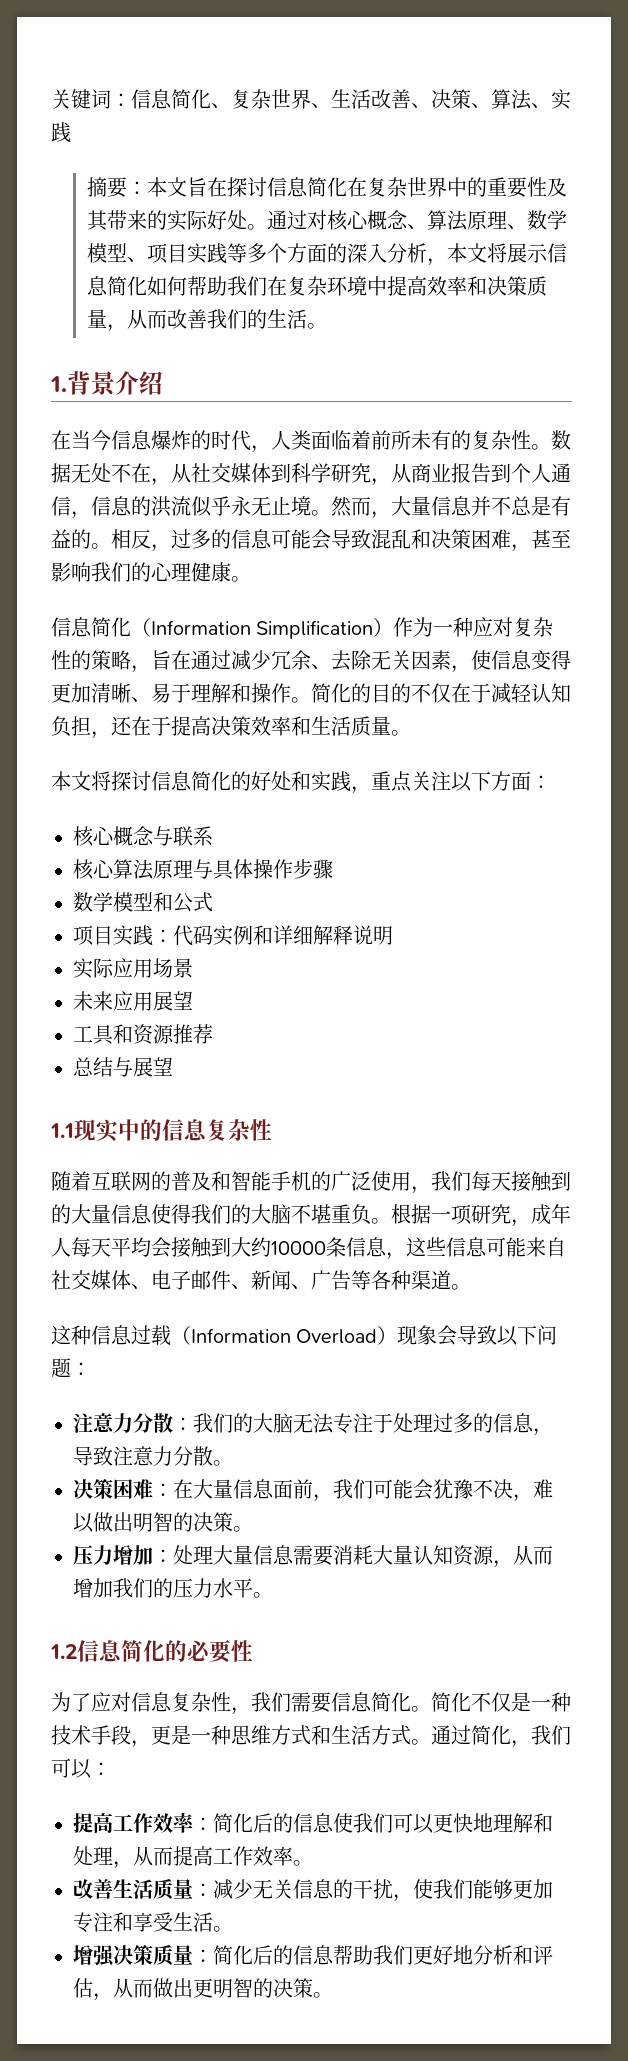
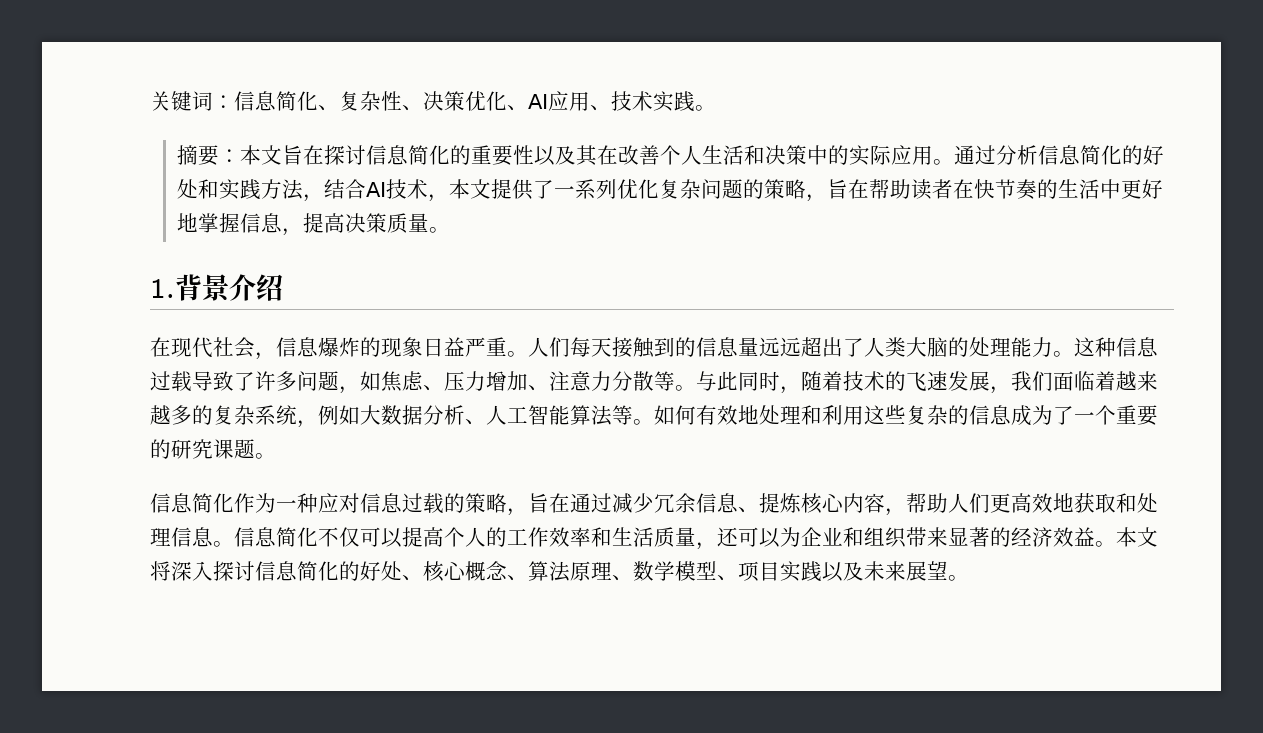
[271,89,571,110] [51,122,71,143] 世界、生活改善、决策、算法、实践 -> [381,91,716,112] 性、决策优化、AI应用、技术实践。
[347,177,568,198] [87,210,328,231] 在复杂世界中的重要性及其带来的实际好处。通过对 -> [450,145,1165,166] [177,179,1164,202] [177,213,451,236] [150,274,283,302] [150,337,1158,360] [150,371,1158,394] [150,405,1158,428] [150,439,276,459] [150,493,1158,516] [150,527,1158,550] [150,561,423,581] 的重要性以及其在改善个人生活和决策中的实际应用。通过分析信息简化的好处和实践方法，结合AI技术，本文提供了一系列优化复杂问题的策略，旨在帮助读者在快节奏的生活中更好地掌握信息，提高决策质量。 // 1.背景介绍 // 在现代社会，信息爆炸的现象日益严重。人们每天接触到的信息量远远超出了人类大脑的处理能力。这种信息过载导致了许多问题，如焦虑、压力增加、注意力分散等。与此同时，随着技术的飞速发展，我们面临着越来越多的复杂系统，例如大数据分析、人工智能算法等。如何有效地处理和利用这些复杂的信息成为了一个重要的研究课题。 // 信息简化作为一种应对信息过载的策略，旨在通过减少冗余信息、提炼核心内容，帮助人们更高效地获取和处理信息。信息简化不仅可以提高个人的工作效率和生活质量，还可以为企业和组织带来显著的经济效益。本文将深入探讨信息简化的好处、
[227,243,568,266] [87,276,548,296] [87,309,328,332] [50,371,163,396] [51,430,571,453] [51,463,571,486] [51,496,571,519] [51,529,571,552] [51,562,251,582] [51,617,554,639] [51,650,571,673] [51,683,571,703] [51,716,411,739] [51,771,551,794] [73,826,213,847] [73,859,333,880] [73,892,213,913] [73,925,393,946] [73,958,193,979] [73,991,193,1011] [73,1024,213,1045] [73,1057,173,1077] [50,1119,272,1142] [51,1171,571,1194] [51,1204,571,1227] [51,1237,566,1260] [51,1270,471,1290] [51,1325,558,1346] [51,1358,91,1378] [73,1413,553,1436] [73,1446,233,1466] [73,1479,553,1502] [73,1512,253,1533] [73,1545,553,1568] [73,1578,273,1598] [50,1640,253,1663] [51,1692,571,1715] [51,1725,571,1748] [51,1758,111,1779] [73,1812,553,1834] [73,1846,313,1869] [73,1879,553,1902] [73,1912,233,1933] [73,1945,553,1967] [73,1978,313,2001] 等多个方面的深入分析，本文将展示信息简化如何帮助我们在复杂环境中提高效率和决策质量，从而改善我们的生活。 // 1.背景介绍 // 在当今信息爆炸的时代，人类面临着前所未有的复杂性。数据无处不在，从社交媒体到科学研究，从商业报告到个人通信，信息的洪流似乎永无止境。然而，大量信息并不总是有益的。相反，过多的信息可能会导致混乱和决策困难，甚至影响我们的心理健康。 // 信息简化（Information Simplification）作为一种应对复杂性的策略，旨在通过减少冗余、去除无关因素，使信息变得更加清晰、易于理解和操作。简化的目的不仅在于减轻认知负担，还在于提高决策效率和生活质量。 // 本文将探讨信息简化的好处和实践，重点关注以下方面： // 核心概念与联系 // 核心算法原理与具体操作步骤 // 数学模型和公式 // 项目实践：代码实例和详细解释说明 // 实际应用场景 // 未来应用展望 // 工具和资源推荐 // 总结与展望 // 1.1现实中的信息复杂性 // 随着互联网的普及和智能手机的广泛使用，我们每天接触到的大量信息使得我们的大脑不堪重负。根据一项研究，成年人每天平均会接触到大约10000条信息，这些信息可能来自社交媒体、电子邮件、新闻、广告等各种渠道。 // 这种信息过载（Information Overload）现象会导致以下问题： // 注意力分散：我们的大脑无法专注于处理过多的信息，导致注意力分散。 // 决策困难：在大量信息面前，我们可能会犹豫不决，难以做出明智的决策。 // 压力增加：处理大量信息需要消耗大量认知资源，从而增加我们的压力水平。 // 1.2信息简化的必要性 // 为了应对信息复杂性，我们需要信息简化。简化不仅是一种技术手段，更是一种思维方式和生活方式。通过简化，我们可以： // 提高工作效率：简化后的信息使我们可以更快地理解和处理，从而提高工作效率。 // 改善生活质量：减少无关信息的干扰，使我们能够更加专注和享受生活。 // 增强决策质量：简化后的信息帮助我们更好地分析和评估，从而做出更明智的决策 -> [822,561,948,582] 以及未来展望

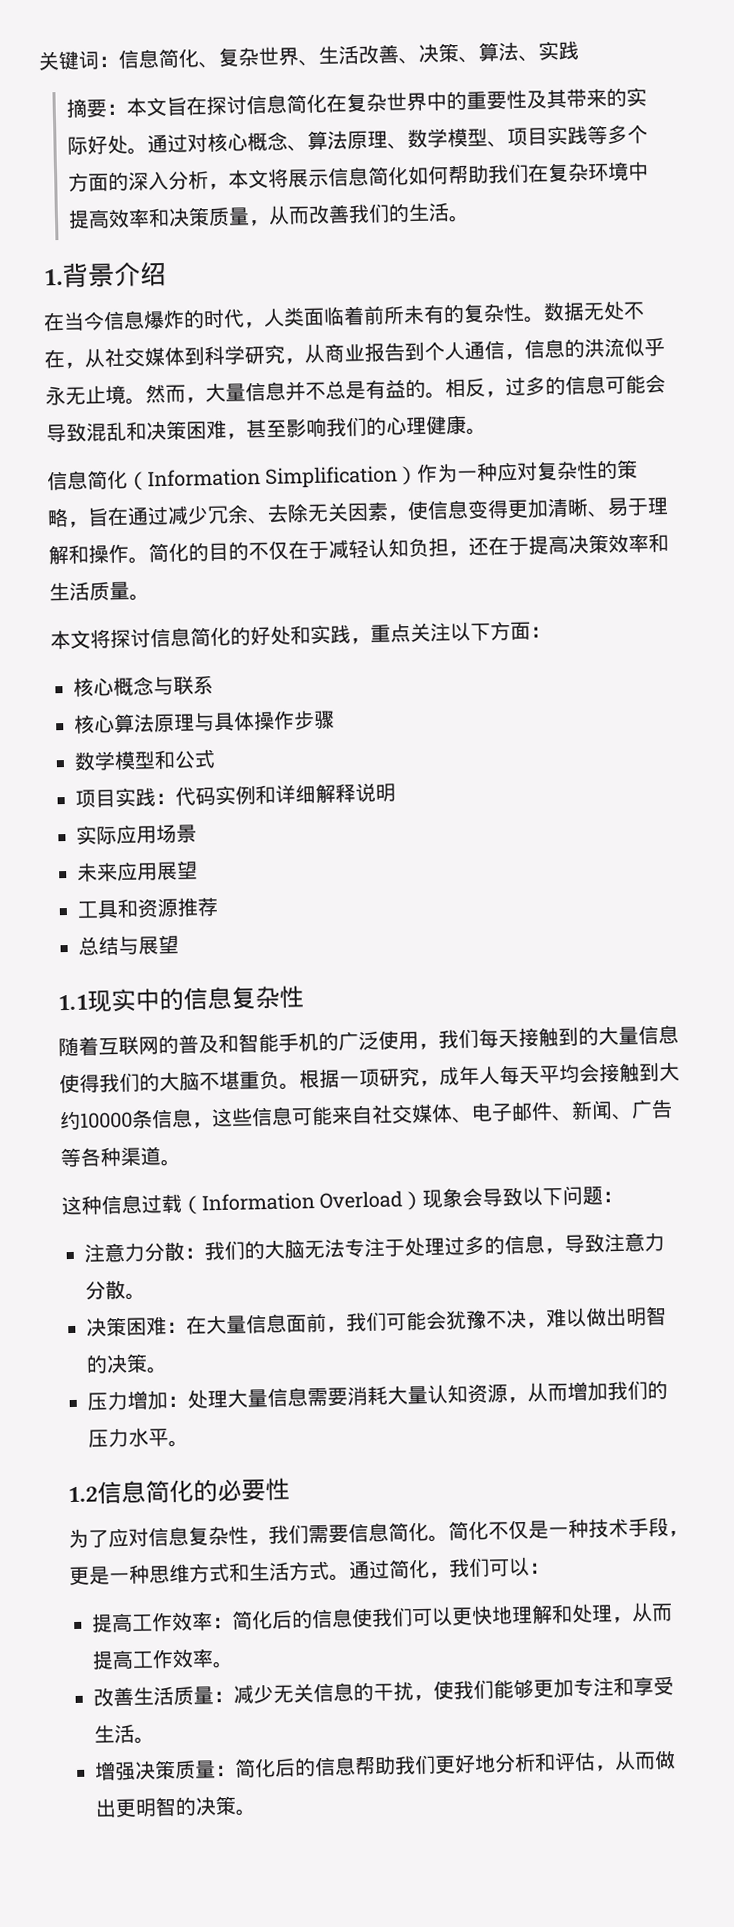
[381,91,716,112] 性、决策优化、AI应用、技术实践。 -> [258,40,579,67] 世界、生活改善、决策、算法、实践
[450,145,1165,166] [177,179,1164,202] [177,213,451,236] [150,274,283,302] [150,337,1158,360] [150,371,1158,394] [150,405,1158,428] [150,439,276,459] [150,493,1158,516] [150,527,1158,550] [150,561,423,581] 的重要性以及其在改善个人生活和决策中的实际应用。通过分析信息简化的好处和实践方法，结合AI技术，本文提供了一系列优化复杂问题的策略，旨在帮助读者在快节奏的生活中更好地掌握信息，提高决策质量。 // 1.背景介绍 // 在现代社会，信息爆炸的现象日益严重。人们每天接触到的信息量远远超出了人类大脑的处理能力。这种信息过载导致了许多问题，如焦虑、压力增加、注意力分散等。与此同时，随着技术的飞速发展，我们面临着越来越多的复杂系统，例如大数据分析、人工智能算法等。如何有效地处理和利用这些复杂的信息成为了一个重要的研究课题。 // 信息简化作为一种应对信息过载的策略，旨在通过减少冗余信息、提炼核心内容，帮助人们更高效地获取和处理信息。信息简化不仅可以提高个人的工作效率和生活质量，还可以为企业和组织带来显著的经济效益。本文将深入探讨信息简化的好处、 -> [326,87,648,113] [67,133,209,155] 在复杂世界中的重要性及其带来的实际好处。通过对
[822,561,948,582] 以及未来展望 -> [587,124,649,145] [68,161,650,192] [68,202,471,229] [43,260,167,288] [43,300,645,332] [44,337,665,369] [45,373,666,406] [46,414,487,443] [47,459,639,491] [47,496,669,528] [48,532,669,565] [49,581,150,602] [50,621,551,650] [73,675,214,697] [73,710,335,734] [74,749,216,771] [75,782,396,808] [76,824,197,845] [76,860,198,882] [77,896,219,919] [78,934,179,956] [57,985,304,1013] [58,1024,679,1057] [59,1061,680,1094] [59,1098,673,1131] [60,1146,182,1168] [61,1185,624,1216] [84,1232,665,1263] [85,1279,146,1300] [86,1306,667,1337] [86,1353,168,1374] [87,1380,668,1411] [88,1427,189,1448] [67,1477,290,1505] [68,1517,689,1549] [69,1556,550,1586] [91,1602,673,1633] [92,1648,234,1670] [93,1675,674,1707] [94,1723,155,1744] [94,1749,676,1781] [95,1795,237,1818] 等多个方面的深入分析，本文将展示信息简化如何帮助我们在复杂环境中提高效率和决策质量，从而改善我们的生活。 // 1.背景介绍 // 在当今信息爆炸的时代，人类面临着前所未有的复杂性。数据无处不在，从社交媒体到科学研究，从商业报告到个人通信，信息的洪流似乎永无止境。然而，大量信息并不总是有益的。相反，过多的信息可能会导致混乱和决策困难，甚至影响我们的心理健康。 // 信息简化（Information Simplification）作为一种应对复杂性的策略，旨在通过减少冗余、去除无关因素，使信息变得更加清晰、易于理解和操作。简化的目的不仅在于减轻认知负担，还在于提高决策效率和生活质量。 // 本文将探讨信息简化的好处和实践，重点关注以下方面： // 核心概念与联系 // 核心算法原理与具体操作步骤 // 数学模型和公式 // 项目实践：代码实例和详细解释说明 // 实际应用场景 // 未来应用展望 // 工具和资源推荐 // 总结与展望 // 1.1现实中的信息复杂性 // 随着互联网的普及和智能手机的广泛使用，我们每天接触到的大量信息使得我们的大脑不堪重负。根据一项研究，成年人每天平均会接触到大约10000条信息，这些信息可能来自社交媒体、电子邮件、新闻、广告等各种渠道。 // 这种信息过载（Information Overload）现象会导致以下问题： // 注意力分散：我们的大脑无法专注于处理过多的信息，导致注意力分散。 // 决策困难：在大量信息面前，我们可能会犹豫不决，难以做出明智的决策。 // 压力增加：处理大量信息需要消耗大量认知资源，从而增加我们的压力水平。 // 1.2信息简化的必要性 // 为了应对信息复杂性，我们需要信息简化。简化不仅是一种技术手段，更是一种思维方式和生活方式。通过简化，我们可以： // 提高工作效率：简化后的信息使我们可以更快地理解和处理，从而提高工作效率。 // 改善生活质量：减少无关信息的干扰，使我们能够更加专注和享受生活。 // 增强决策质量：简化后的信息帮助我们更好地分析和评估，从而做出更明智的决策

